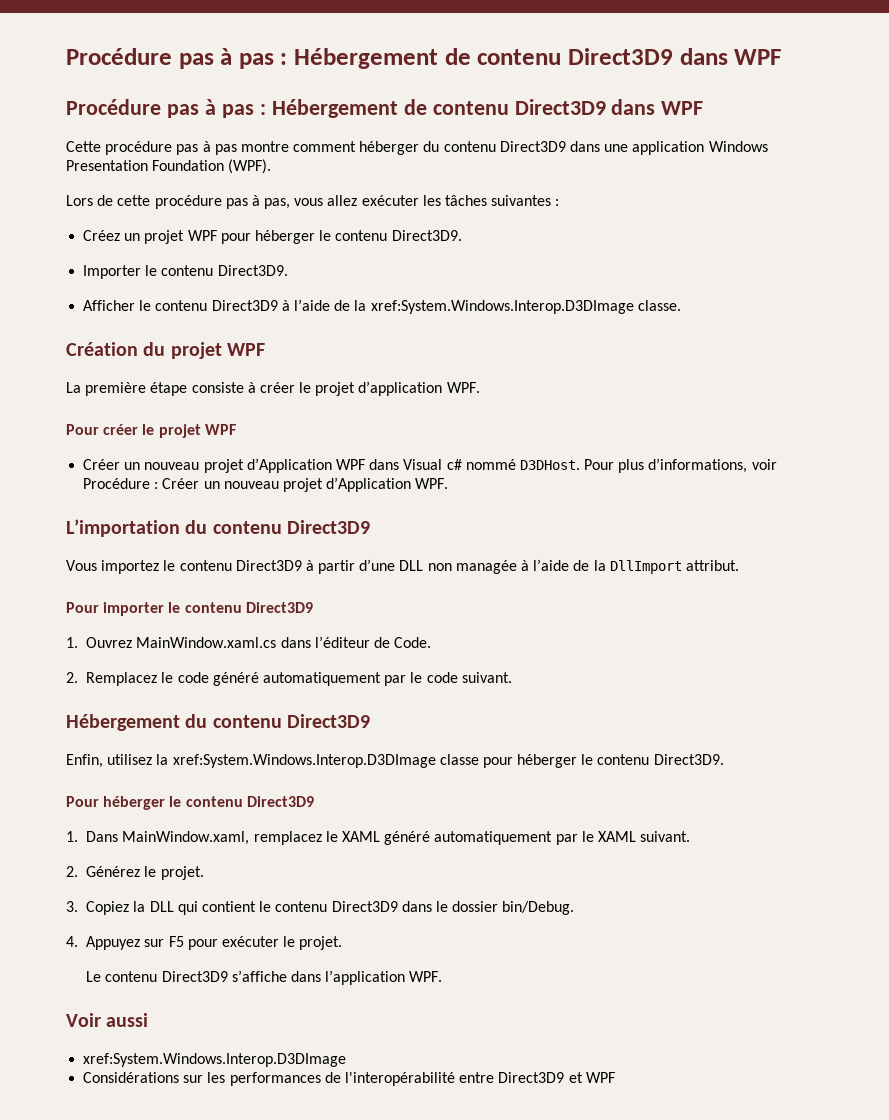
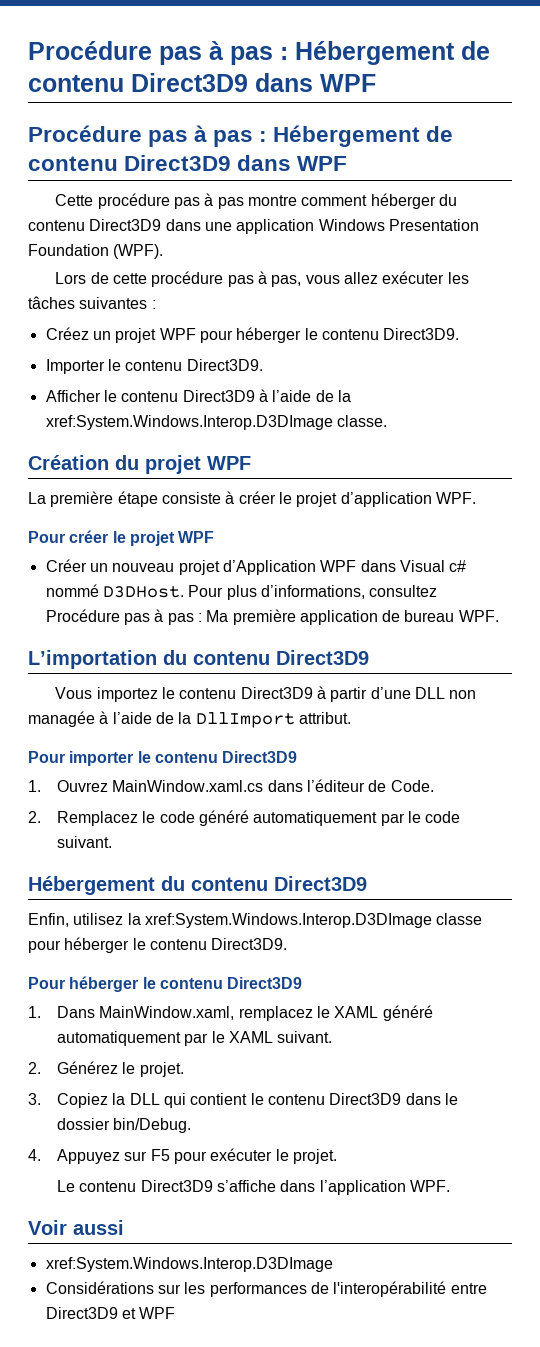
[751,459,777,470] [83,477,412,492] voir Procédure : Créer un nouveau projet d’Application -> [369,585,438,597] [45,609,455,625] consultez Procédure pas à pas : Ma première application de bureau

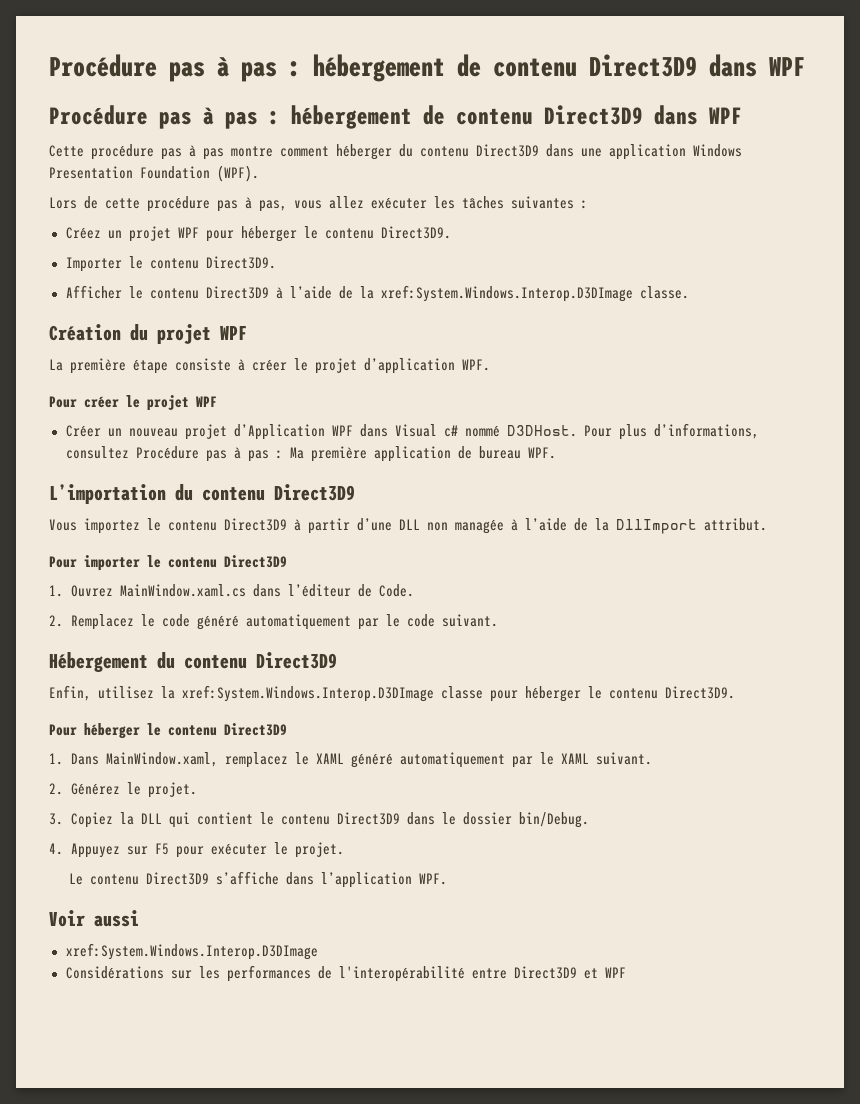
[28,41,455,65] Procédure pas à pas : Hébergement -> [49,54,445,82] Procédure pas à pas : hébergement
[273,125,421,147] Hébergement -> [291,105,412,129] hébergement

